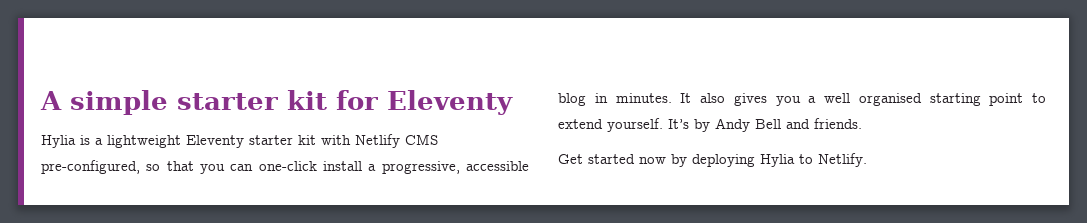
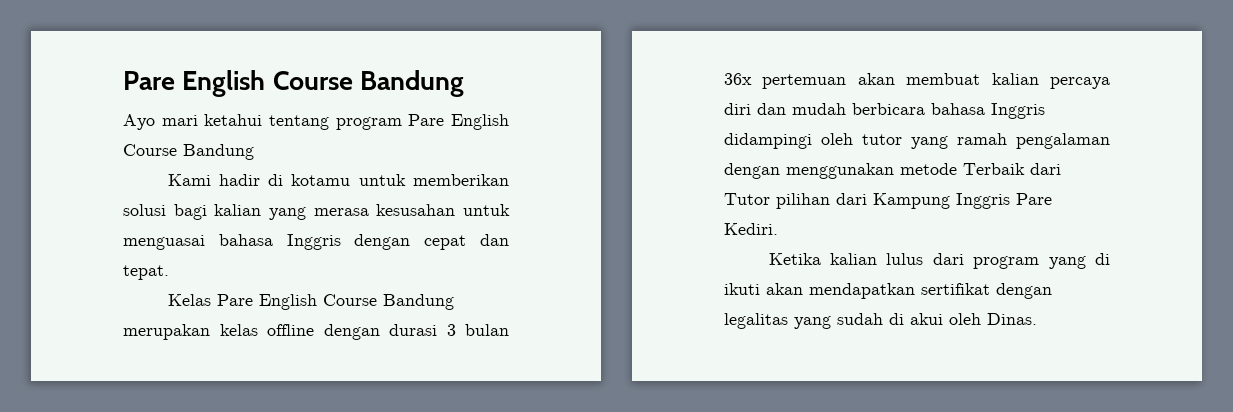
[40,90,513,115] [41,134,438,148] [41,160,529,174] [558,93,1046,106] [558,118,862,132] [558,153,867,167] A simple starter kit for Eleventy // Hylia is a lightweight Eleventy starter kit with Netlify CMS pre-configured, so that you can one-click install a progressive, accessible blog in minutes. It also gives you a well organised starting point to extend yourself. It’s by Andy Bell and friends. // Get started now by deploying Hylia to Netlify. -> [123,70,464,97] [123,114,509,130] [123,144,254,160] [167,174,509,186] [123,204,510,220] [123,234,510,250] [123,265,169,280] [167,294,454,310] [123,324,509,340] [724,73,1110,89] [724,103,1045,119] [724,133,1110,149] [724,163,1061,179] [724,193,1052,209] [724,223,778,235] [768,253,1110,269] [724,283,1052,299] [724,313,1037,329] Pare English Course Bandung // Ayo mari ketahui tentang program Pare English Course Bandung // Kami hadir di kotamu untuk memberikan solusi bagi kalian yang merasa kesusahan untuk menguasai bahasa Inggris dengan cepat dan tepat. // Kelas Pare English Course Bandung merupakan kelas offline dengan durasi 3 bulan 36x pertemuan akan membuat kalian percaya diri dan mudah berbicara bahasa Inggris didampingi oleh tutor yang ramah pengalaman dengan menggunakan metode Terbaik dari Tutor pilihan dari Kampung Inggris Pare Kediri. // Ketika kalian lulus dari program yang di ikuti akan mendapatkan sertifikat dengan legalitas yang sudah di akui oleh Dinas.

